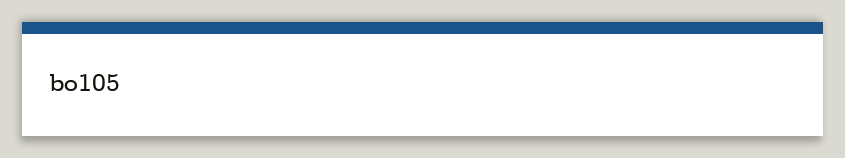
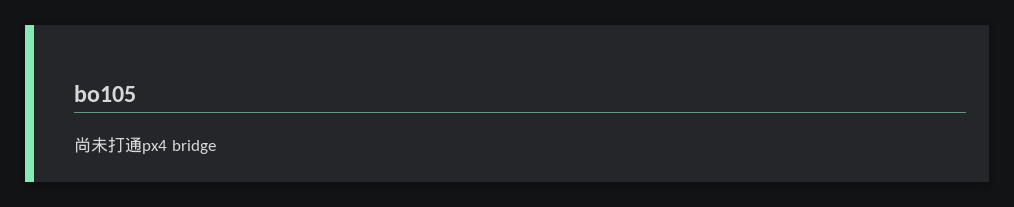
(120, 82) none -> [74,137,216,154] // 尚未打通px4 bridge

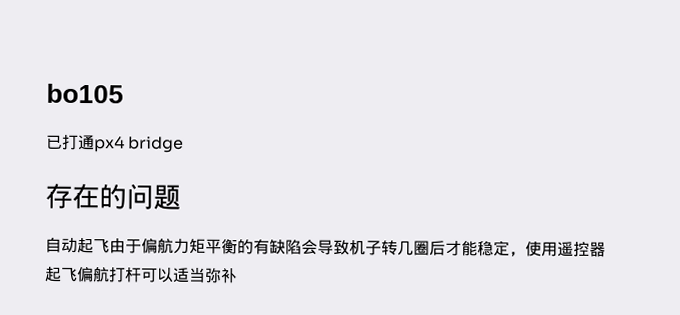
[74,137,108,153] 尚未 -> [46,134,63,149] 已
(216, 147) none -> [45,183,181,210] [45,237,606,258] [45,266,238,284] // 存在的问题 // 自动起飞由于偏航力矩平衡的有缺陷会导致机子转几圈后才能稳定，使用遥控器起飞偏航打杆可以适当弥补

